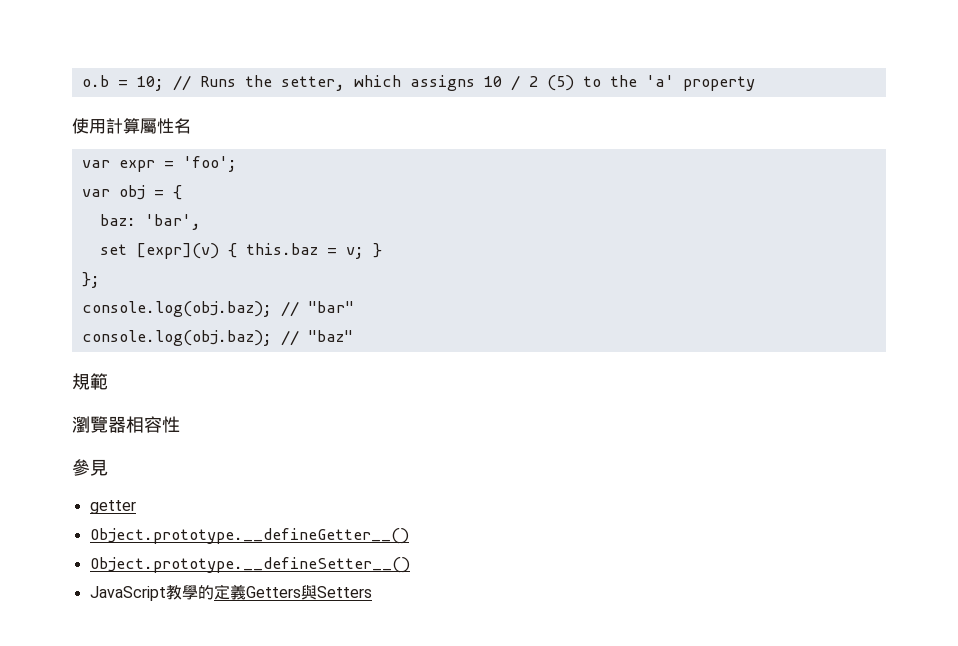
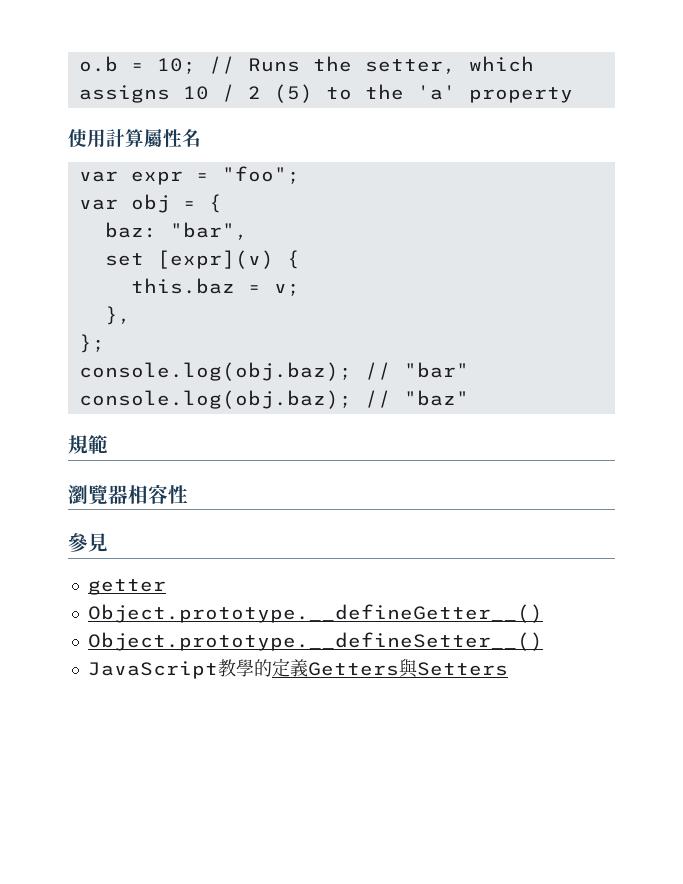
[182,156,237,172] 'foo'; -> [221,166,300,184] "foo";
[144,214,201,230] 'bar', -> [169,222,248,240] "bar",
(237, 250) none -> (300, 259) //
[372,243,382,258] } -> [104,306,131,325] // },

